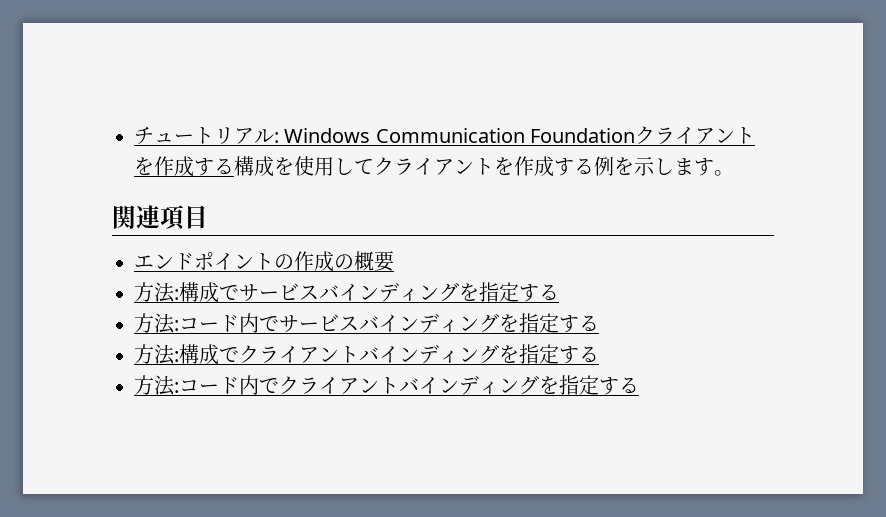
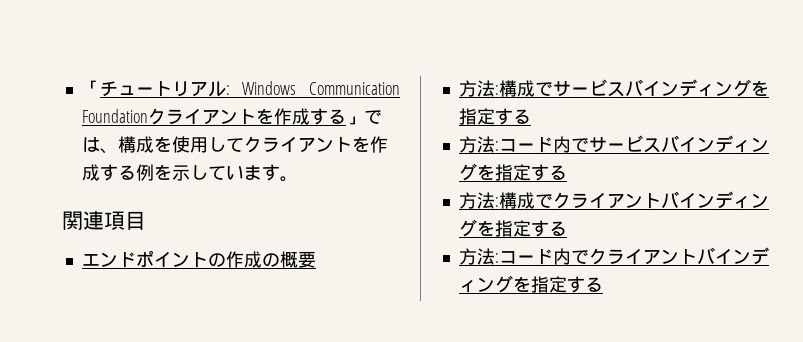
(134, 135) none -> [81,80,100,95] 「
(234, 166) none -> [345,110,382,125] [81,137,118,154] 」では、
(674, 166) none -> [207,165,244,180] てい

